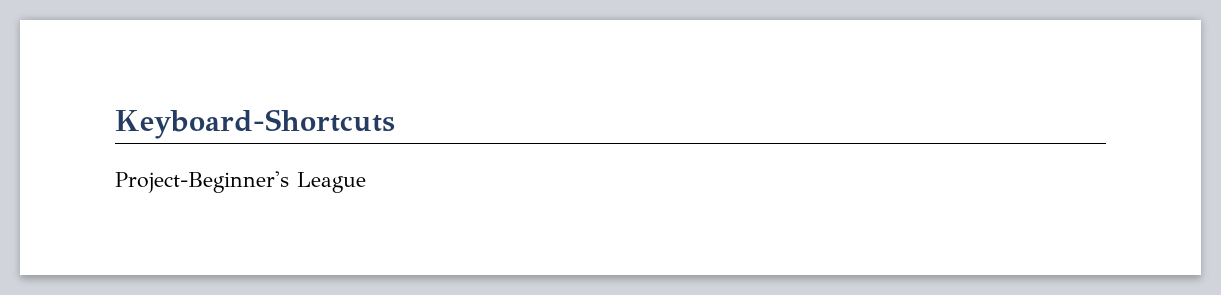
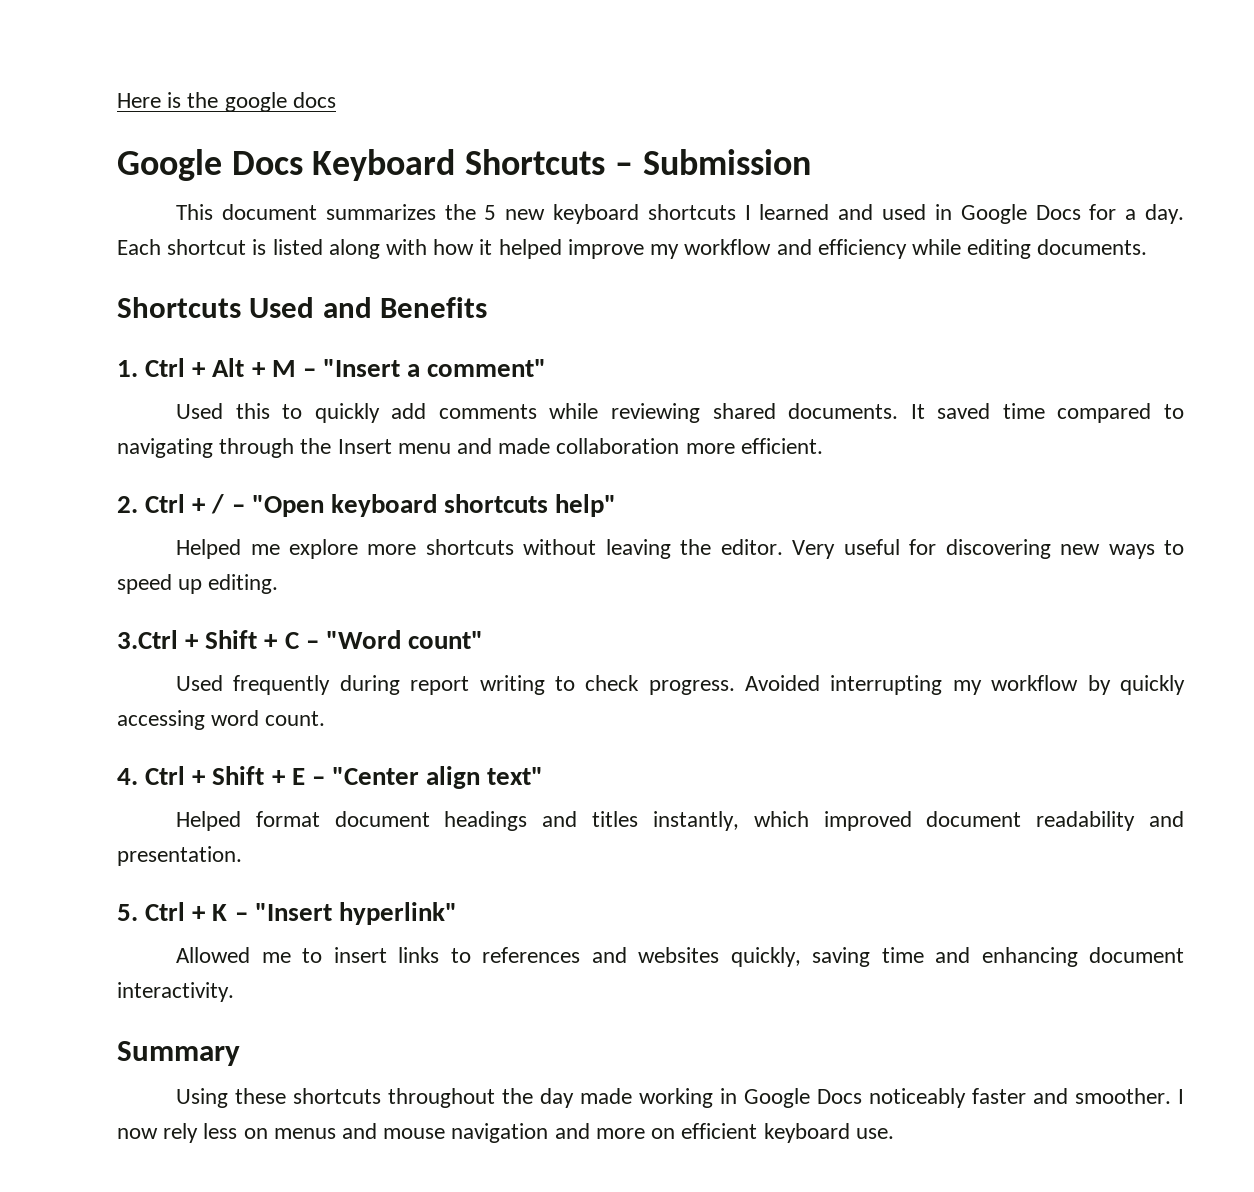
[115,109,395,139] [115,171,366,193] Keyboard-Shortcuts // Project-Beginner's League -> [117,92,336,112] [117,149,811,181] [176,204,1185,224] [117,239,1148,259] [117,297,488,318] [117,358,547,377] [176,403,1184,423] [117,438,823,458] [117,494,617,517] [176,539,1184,559] [117,574,279,594] [117,630,484,649] [176,675,1186,695] [117,710,326,730] [117,766,544,789] [176,811,1185,831] [117,846,242,866] [117,902,457,925] [176,947,1184,967] [117,982,234,1002] [117,1041,240,1066] [176,1088,1184,1108] [117,1123,894,1143] Here is the google docs // Google Docs Keyboard Shortcuts – Submission // This document summarizes the 5 new keyboard shortcuts I learned and used in Google Docs for a day. Each shortcut is listed along with how it helped improve my workflow and efficiency while editing documents. // Shortcuts Used and Benefits // 1. Ctrl + Alt + M – "Insert a comment" // Used this to quickly add comments while reviewing shared documents. It saved time compared to navigating through the Insert menu and made collaboration more efficient. // 2. Ctrl + / – "Open keyboard shortcuts help" // Helped me explore more shortcuts without leaving the editor. Very useful for discovering new ways to speed up editing. // 3.Ctrl + Shift + C – "Word count" // Used frequently during report writing to check progress. Avoided interrupting my workflow by quickly accessing word count. // 4. Ctrl + Shift + E – "Center align text" // Helped format document headings and titles instantly, which improved document readability and presentation. // 5. Ctrl + K – "Insert hyperlink" // Allowed me to insert links to references and websites quickly, saving time and enhancing document interactivity. // Summary // Using these shortcuts throughout the day made working in Google Docs noticeably faster and smoother. I now rely less on menus and mouse navigation and more on efficient keyboard use.

